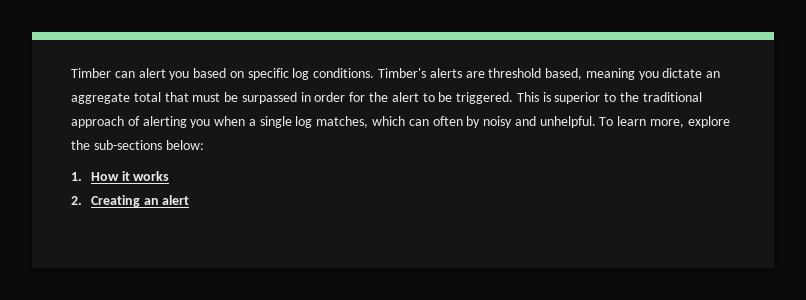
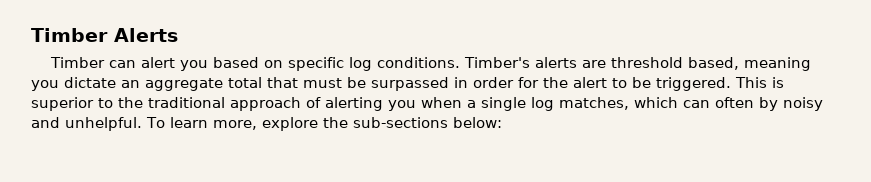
[71,68,111,78] Timber -> [31,28,178,42] [49,57,105,68] Timber Alerts // Timber
[71,171,170,181] [71,195,190,207] // 1. How it works // 2. Creating an alert -> (502, 122) none

